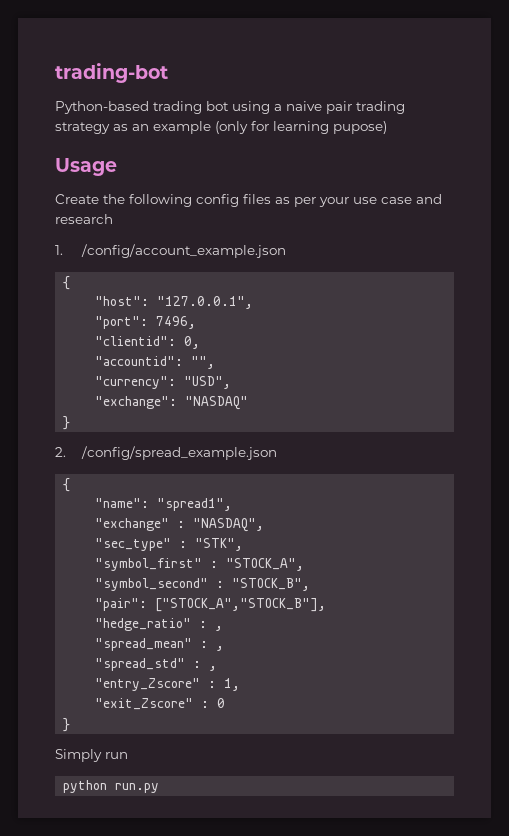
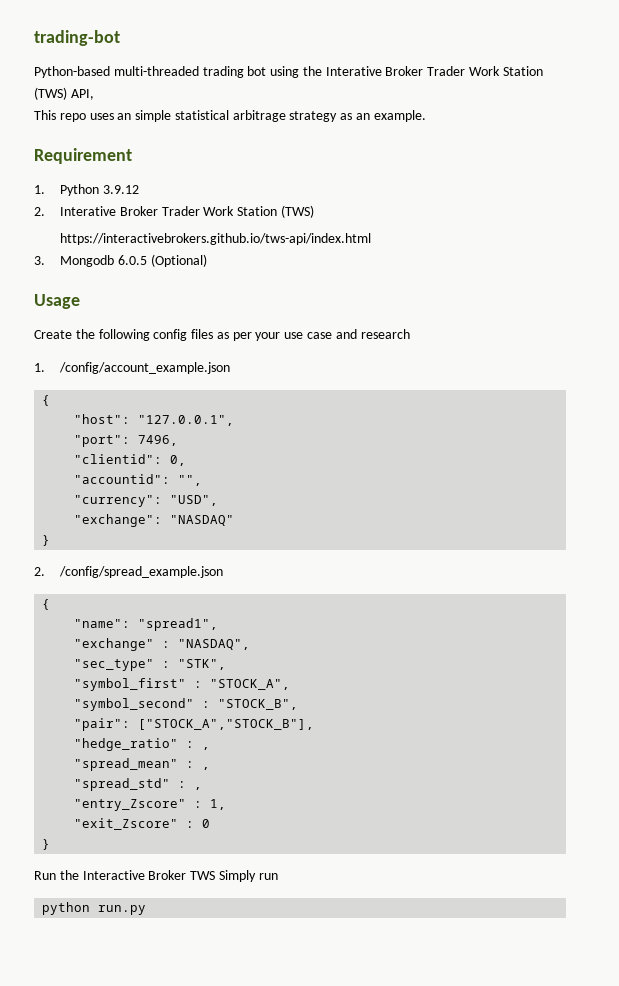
(149, 107) none -> [113,66,199,76] multi-threaded
[274,101,405,114] [55,121,387,134] a naive pair trading strategy as an example (only for learning pupose) -> [302,66,543,76] [34,87,94,100] [34,110,426,122] [34,148,132,164] [34,184,139,196] [34,205,315,218] [60,233,372,245] [34,254,207,267] the Interative Broker Trader Work Station (TWS) API, // This repo uses an simple statistical arbitrage strategy as an example. // Requirement // 1. Python 3.9.12 // 2. Interative Broker Trader Work Station (TWS) // https://interactivebrokers.github.io/tws-api/index.html // 3. Mongodb 6.0.5 (Optional)
(71, 725) none -> [34,870,216,880] Run the Interactive Broker TWS

